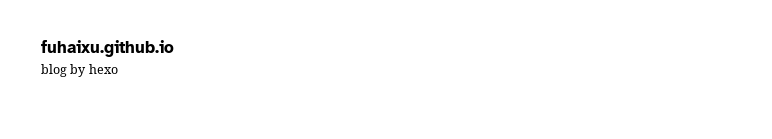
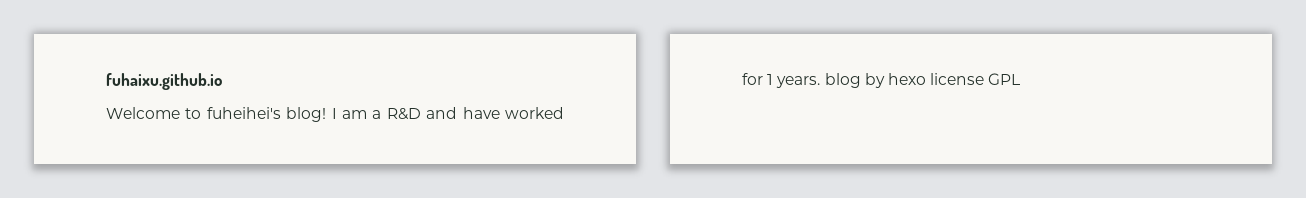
(174, 48) none -> [106,107,564,122] [742,73,821,88] Welcome to fuheihei's blog! I am a R&D and have worked for 1 years.
(118, 69) none -> [930,73,1021,85] license GPL

